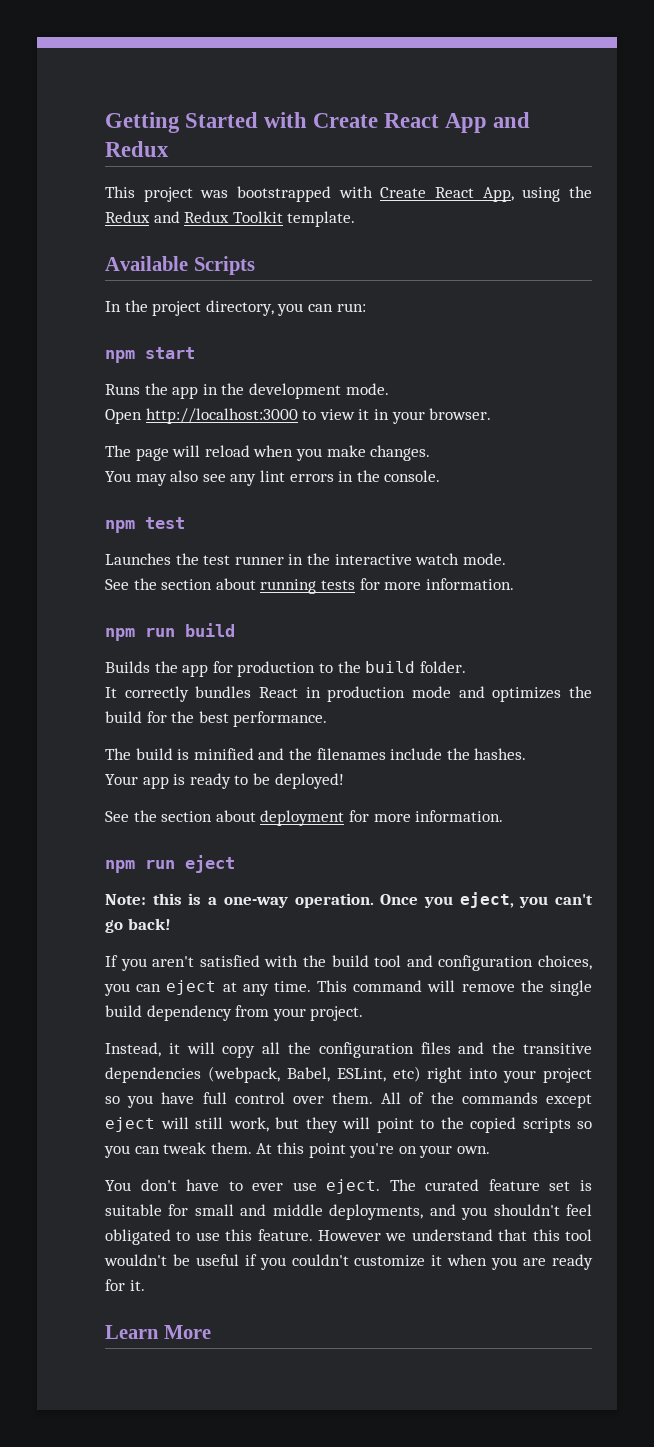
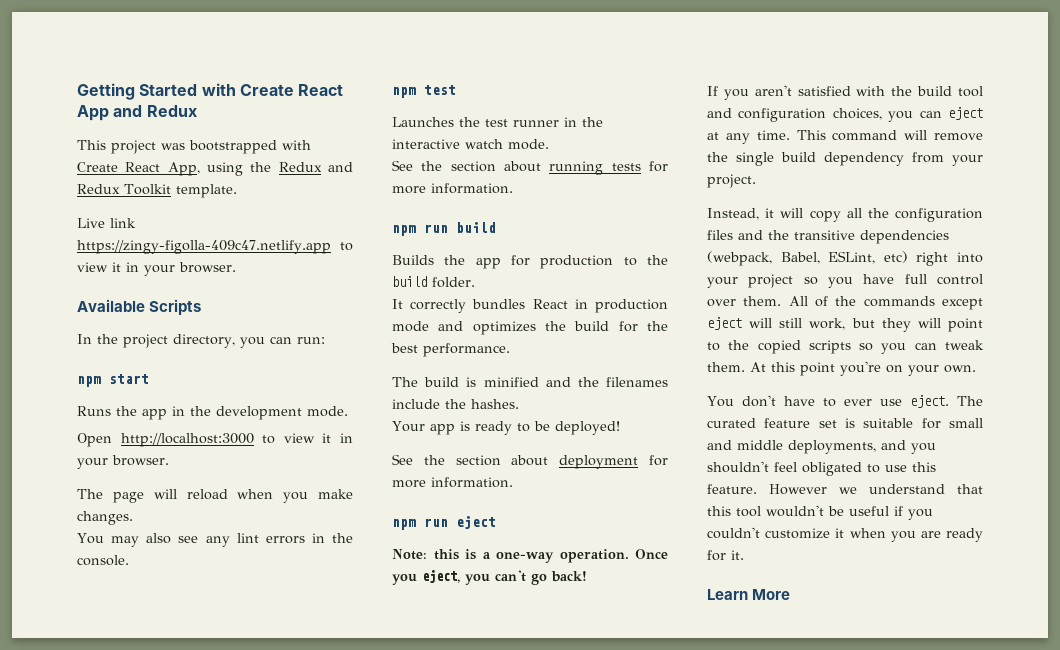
(356, 219) none -> [77,218,136,228] [77,240,353,254] [77,262,236,276] // Live link https://zingy-figolla-409c47.netlify.app to view it in your browser.

